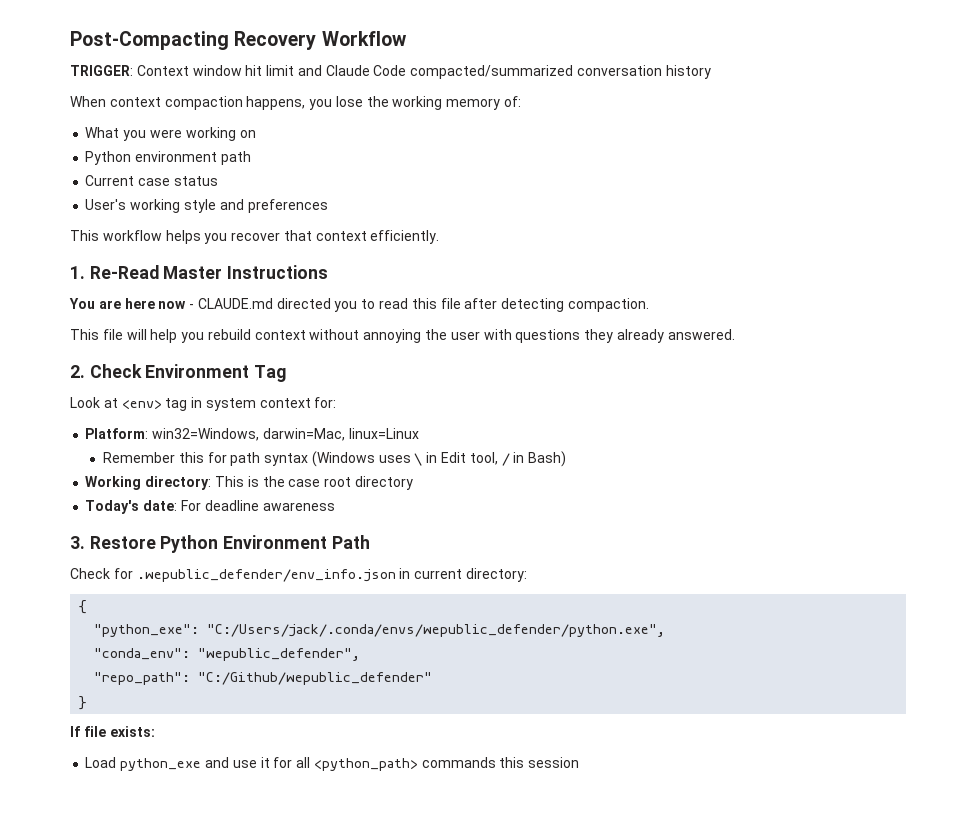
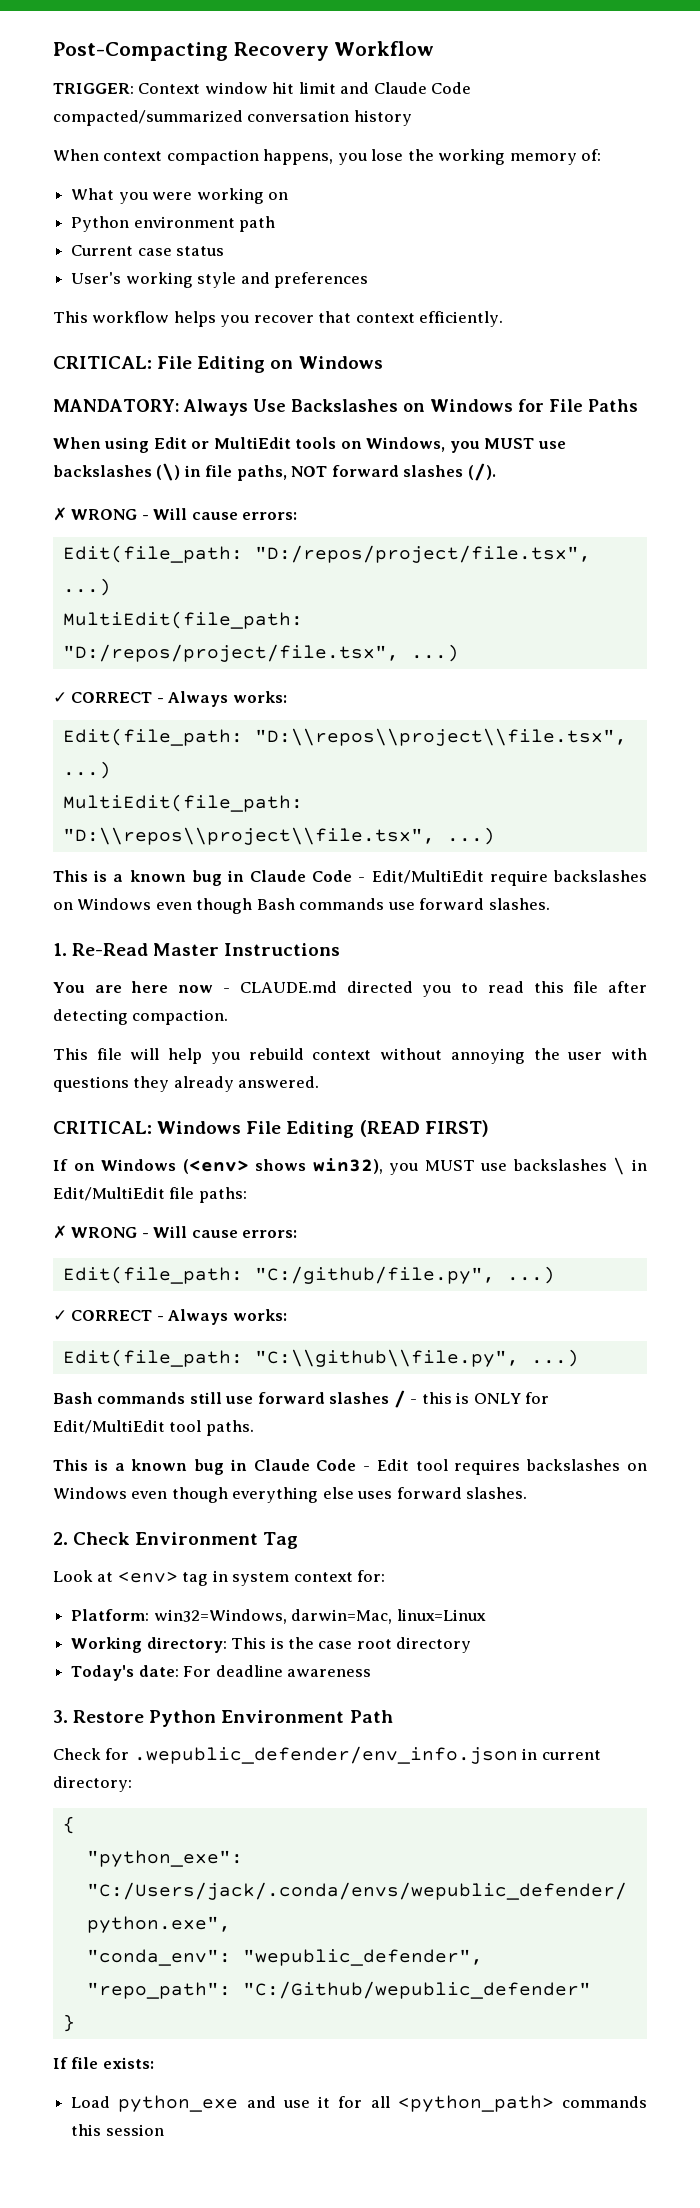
(440, 237) none -> [53,356,383,373] [53,399,638,416] [53,437,566,453] [53,463,496,481] [53,507,298,521] [62,545,591,563] [62,578,111,596] [62,611,303,629] [62,644,459,662] [53,691,287,707] [62,728,627,746] [62,761,111,779] [62,794,303,812] [62,827,495,845] [53,870,647,886] [53,898,550,914] // CRITICAL: File Editing on Windows // MANDATORY: Always Use Backslashes on Windows for File Paths // When using Edit or MultiEdit tools on Windows, you MUST use backslashes (\) in file paths, NOT forward slashes (/). // ✗ WRONG - Will cause errors: // Edit(file_path: "D:/repos/project/file.tsx", ...) // MultiEdit(file_path: "D:/repos/project/file.tsx", ...) // ✓ CORRECT - Always works: // Edit(file_path: "D:\\repos\\project\\file.tsx", ...) // MultiEdit(file_path: "D:\\repos\\project\\file.tsx", ...) // This is a known bug in Claude Code - Edit/MultiEdit require backslashes on Windows even though Bash commands use forward slashes.
(735, 334) none -> [53,1120,489,1138] [53,1157,647,1175] [53,1187,247,1203] [53,1225,298,1239] [62,1266,555,1284] [53,1309,287,1325] [62,1349,579,1367] [53,1390,549,1408] [53,1420,254,1436] [53,1459,647,1475] [53,1487,528,1503] // CRITICAL: Windows File Editing (READ FIRST) // If on Windows (<env> shows win32), you MUST use backslashes \ in Edit/MultiEdit file paths: // ✗ WRONG - Will cause errors: // Edit(file_path: "C:/github/file.py", ...) // ✓ CORRECT - Always works: // Edit(file_path: "C:\\github\\file.py", ...) // Bash commands still use forward slashes / - this is ONLY for Edit/MultiEdit tool paths. // This is a known bug in Claude Code - Edit tool requires backslashes on Windows even though everything else uses forward slashes.
[103,451,567,467] // Remember this for path syntax (Windows uses \ in Edit tool, / in Bash) -> (486, 1615) none

